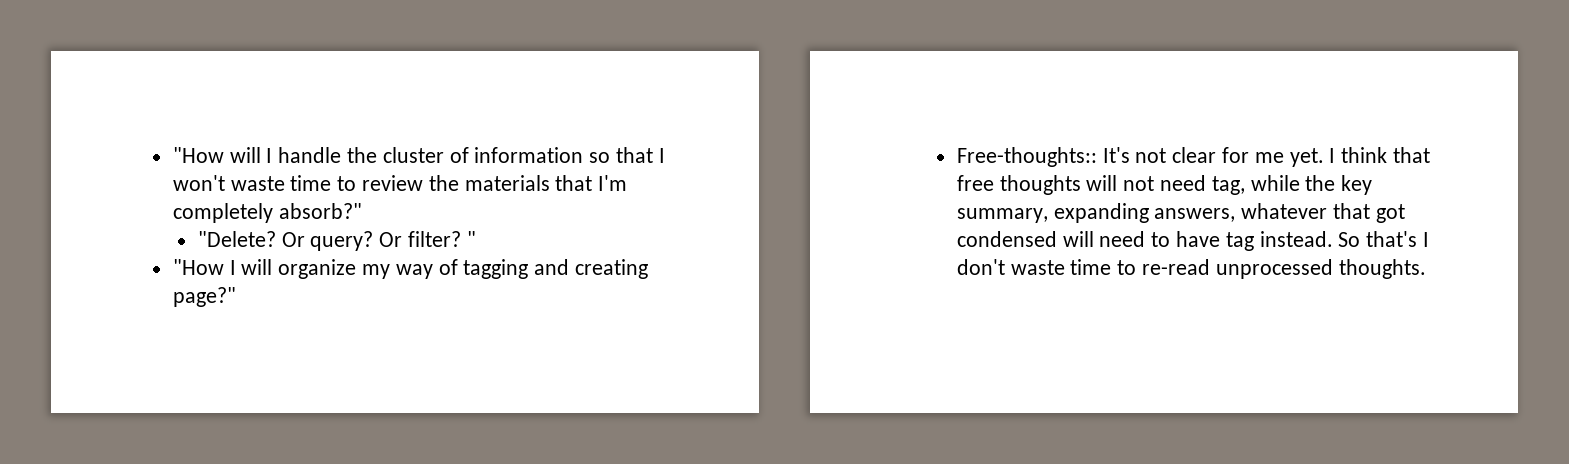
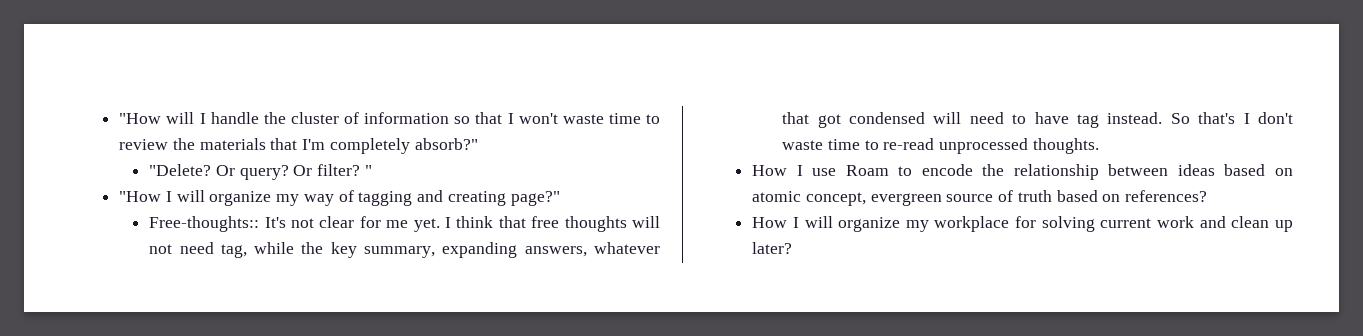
(1426, 269) none -> [752,164,1293,180] [752,190,1208,206] [752,216,1293,232] [752,242,793,254] // How I use Roam to encode the relationship between ideas based on atomic concept, evergreen source of truth based on references? // How I will organize my workplace for solving current work and clean up later?

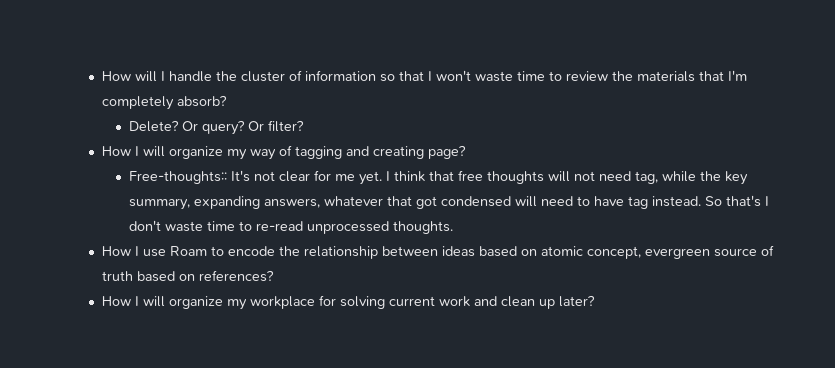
[119,113,162,124] "How -> [101,71,131,81] How
[414,138,478,150] [149,164,212,176] absorb?" // "Delete? -> [176,95,227,107] [128,120,179,132] absorb? // Delete?
[364,165,372,176] [119,191,162,202] " // "How -> [101,146,131,156] // How
[510,191,560,206] page?" -> [427,145,466,159] page?

